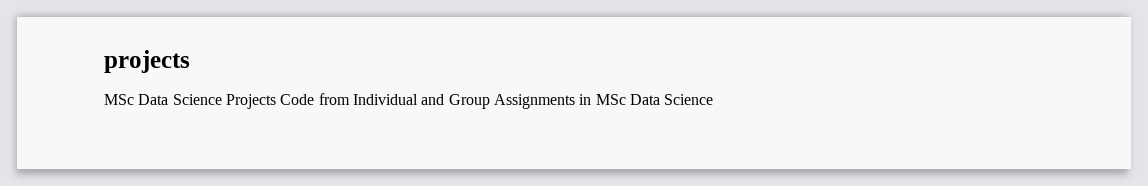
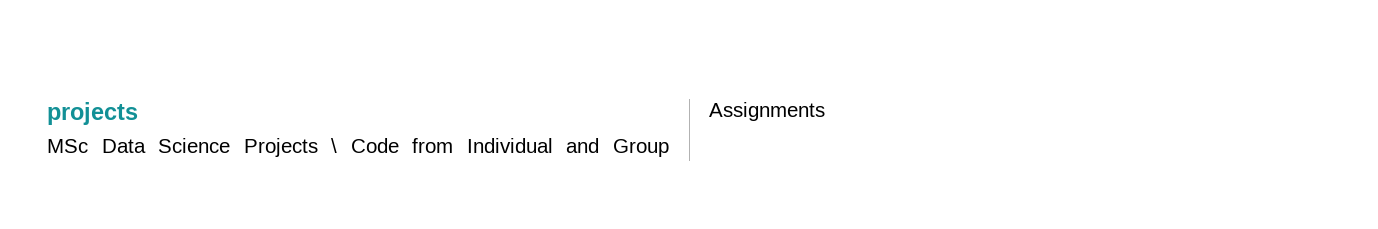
(276, 101) none -> [331,138,338,153] \
[579,94,714,105] in MSc Data Science -> (825, 111) none

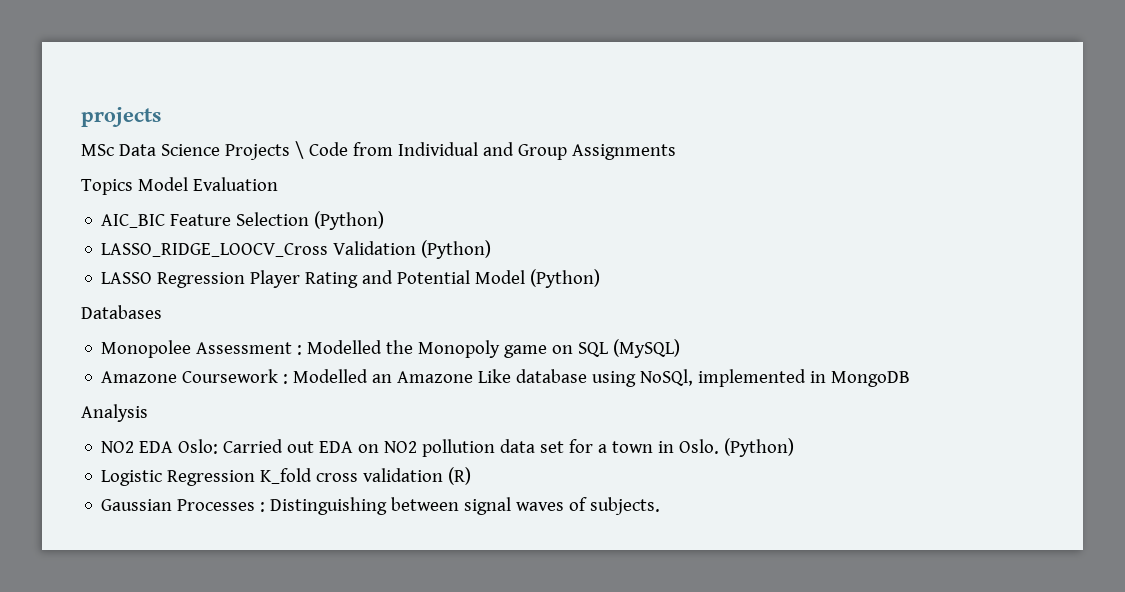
(825, 111) none -> [81,177,278,195] [101,211,385,230] [101,240,492,259] [101,269,601,288] [81,305,162,319] [101,339,681,358] [101,369,911,387] [81,404,148,422] [101,438,795,457] [101,467,472,486] [101,497,661,515] // Topics Model Evaluation // AIC_BIC Feature Selection (Python) // LASSO_RIDGE_LOOCV_Cross Validation (Python) // LASSO Regression Player Rating and Potential Model (Python) // Databases // Monopolee Assessment : Modelled the Monopoly game on SQL (MySQL) // Amazone Coursework : Modelled an Amazone Like database using NoSQl, implemented in MongoDB // Analysis // NO2 EDA Oslo: Carried out EDA on NO2 pollution data set for a town in Oslo. (Python) // Logistic Regression K_fold cross validation (R) // Gaussian Processes : Distinguishing between signal waves of subjects.

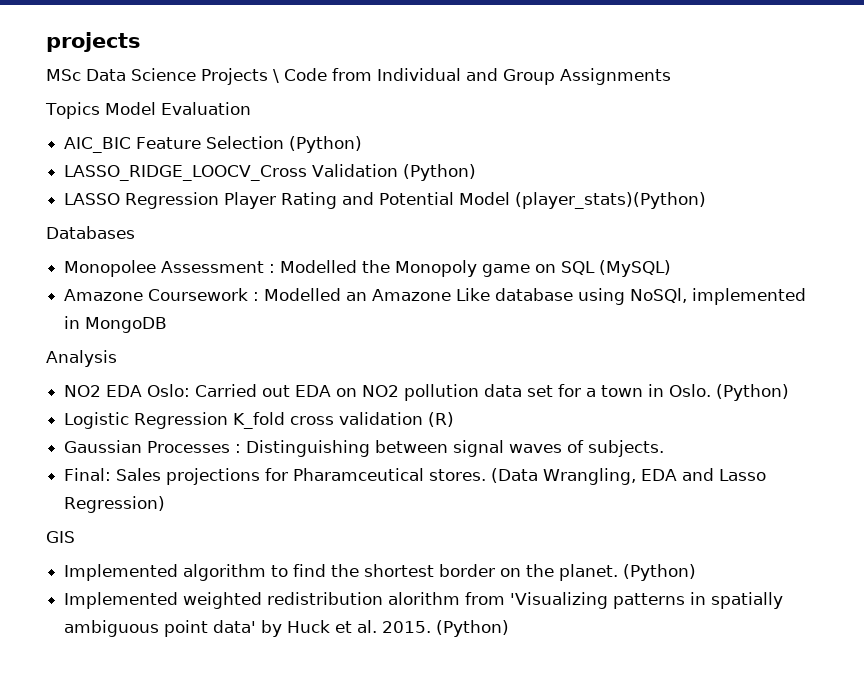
[530,269,601,288] (Python) -> [515,192,707,209] (player_stats)(Python)
(661, 506) none -> [64,468,767,485] [64,496,166,513] [46,531,75,543] [64,564,697,581] [64,592,784,609] [64,620,510,637] // Final: Sales projections for Pharamceutical stores. (Data Wrangling, EDA and Lasso Regression) // GIS // Implemented algorithm to find the shortest border on the planet. (Python) // Implemented weighted redistribution alorithm from 'Visualizing patterns in spatially ambiguous point data' by Huck et al. 2015. (Python)

